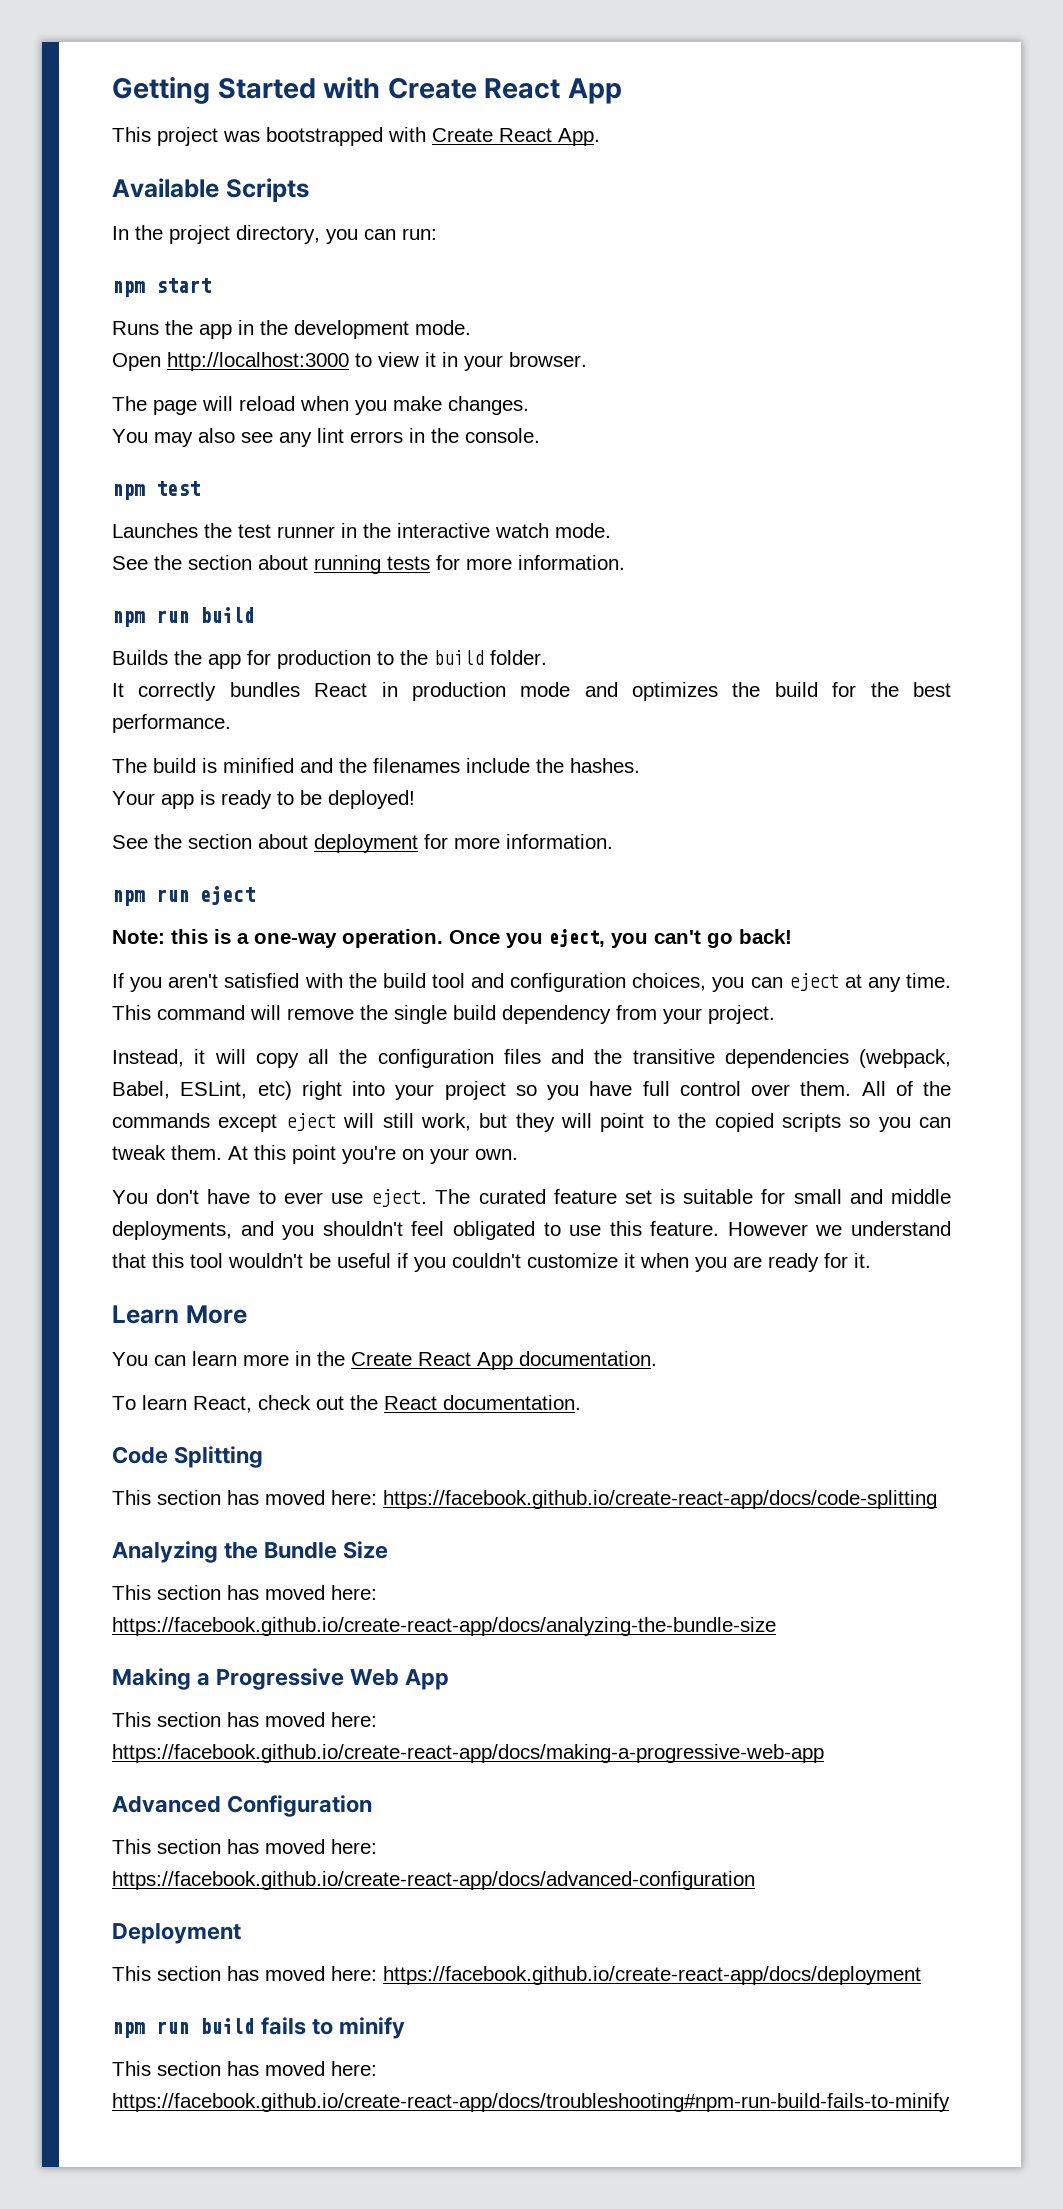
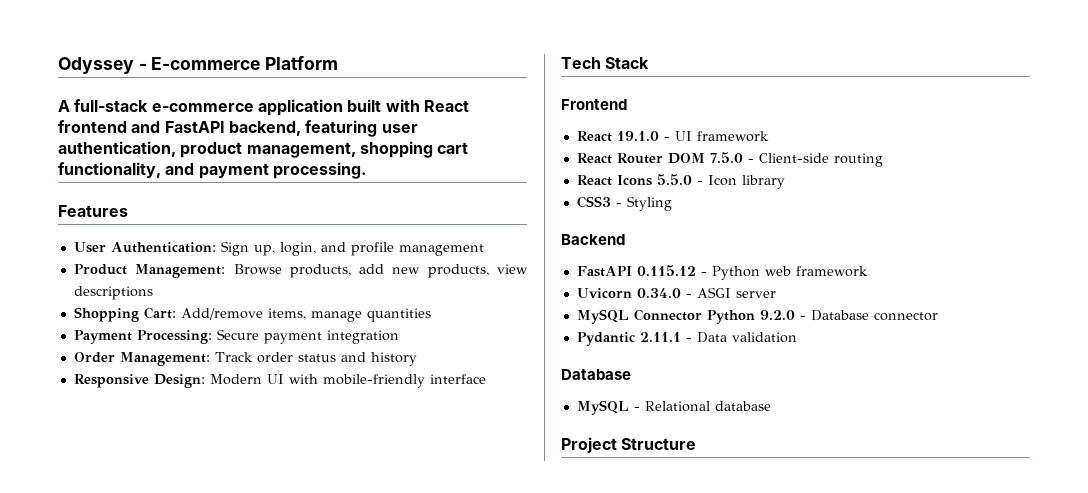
[112,77,622,104] [112,127,600,146] [112,178,309,202] [112,225,437,244] [112,278,211,297] [112,320,471,339] [112,352,587,371] [112,396,529,415] [112,428,540,447] [112,481,200,500] [112,523,611,538] [112,555,625,574] [112,607,255,627] [112,650,547,669] [112,682,951,701] [112,714,231,733] [112,758,640,773] [112,790,415,809] [112,834,613,853] [112,886,255,906] [112,929,792,948] [112,973,951,992] [112,1005,775,1024] [112,1049,951,1068] [112,1081,951,1100] [112,1113,951,1132] [112,1145,518,1164] [112,1189,951,1207] [112,1221,951,1240] [112,1253,871,1272] [112,1305,247,1324] [112,1351,657,1370] [112,1395,581,1413] [112,1446,264,1468] [112,1490,937,1509] [112,1541,389,1563] [112,1585,377,1600] [112,1617,776,1636] [112,1668,450,1690] [112,1712,377,1727] [112,1744,824,1763] [112,1795,373,1817] [112,1839,377,1854] [112,1871,755,1890] [112,1923,241,1944] [112,1966,921,1985] [112,2017,406,2039] [112,2061,377,2076] [112,2093,950,2112] Getting Started with Create React App // This project was bootstrapped with Create React App. // Available Scripts // In the project directory, you can run: // npm start // Runs the app in the development mode. // Open http://localhost:3000 to view it in your browser. // The page will reload when you make changes. // You may also see any lint errors in the console. // npm test // Launches the test runner in the interactive watch mode. // See the section about running tests for more information. // npm run build // Builds the app for production to the build folder. // It correctly bundles React in production mode and optimizes the build for the best performance. // The build is minified and the filenames include the hashes. // Your app is ready to be deployed! // See the section about deployment for more information. // npm run eject // Note: this is a one-way operation. Once you eject, you can't go back! // If you aren't satisfied with the build tool and configuration choices, you can eject at any time. This command will remove the single build dependency from your project. // Instead, it will copy all the configuration files and the transitive dependencies (webpack, Babel, ESLint, etc) right into your project so you have full control over them. All of the commands except eject will still work, but they will point to the copied scripts so you can tweak them. At this point you're on your own. // You don't have to ever use eject. The curated feature set is suitable for small and middle deployments, and you shouldn't feel obligated to use this feature. However we understand that this tool wouldn't be useful if you couldn't customize it when you are ready for it. // Learn More // You can learn more in the Create React App documentation. // To learn React, check out the React documentation. // Code Splitting // This section has moved here: https://facebook.github.io/create-react-app/docs/code-splitting // Analyzing the Bundle Size // This section has moved here: https://facebook.github.io/create-react-app/docs/analyzing-the-bundle-size // Making a Progressive Web App // This section has moved here: https://facebook.github.io/create-react-app/docs/making-a-progressive-web-app // Advanced Configuration // This section has moved here: https://facebook.github.io/create-react-app/docs/advanced-configuration // Deployment // This section has moved here: https://facebook.github.io/create-react-app/docs/deployment // npm run build fails to minify // This section has moved here: https://facebook.github.io/create-react-app/docs/troubleshooting#npm-run-build-fails-to-minify -> [58,56,339,74] [58,99,469,116] [58,120,418,137] [58,141,469,158] [58,162,366,179] [58,205,128,217] [73,241,484,256] [73,264,528,278] [73,286,153,300] [73,307,431,322] [73,329,399,344] [73,352,417,366] [73,374,486,388] [561,57,650,69] [561,99,627,110] [576,131,769,142] [576,152,883,167] [576,174,785,189] [576,196,672,211] [561,234,625,245] [576,265,868,280] [576,287,776,298] [576,309,938,324] [576,332,797,346] [561,369,631,380] [576,400,771,415] [561,437,697,453] Odyssey - E-commerce Platform // A full-stack e-commerce application built with React frontend and FastAPI backend, featuring user authentication, product management, shopping cart functionality, and payment processing. // Features // User Authentication: Sign up, login, and profile management // Product Management: Browse products, add new products, view descriptions // Shopping Cart: Add/remove items, manage quantities // Payment Processing: Secure payment integration // Order Management: Track order status and history // Responsive Design: Modern UI with mobile-friendly interface // Tech Stack // Frontend // React 19.1.0 - UI framework // React Router DOM 7.5.0 - Client-side routing // React Icons 5.5.0 - Icon library // CSS3 - Styling // Backend // FastAPI 0.115.12 - Python web framework // Uvicorn 0.34.0 - ASGI server // MySQL Connector Python 9.2.0 - Database connector // Pydantic 2.11.1 - Data validation // Database // MySQL - Relational database // Project Structure

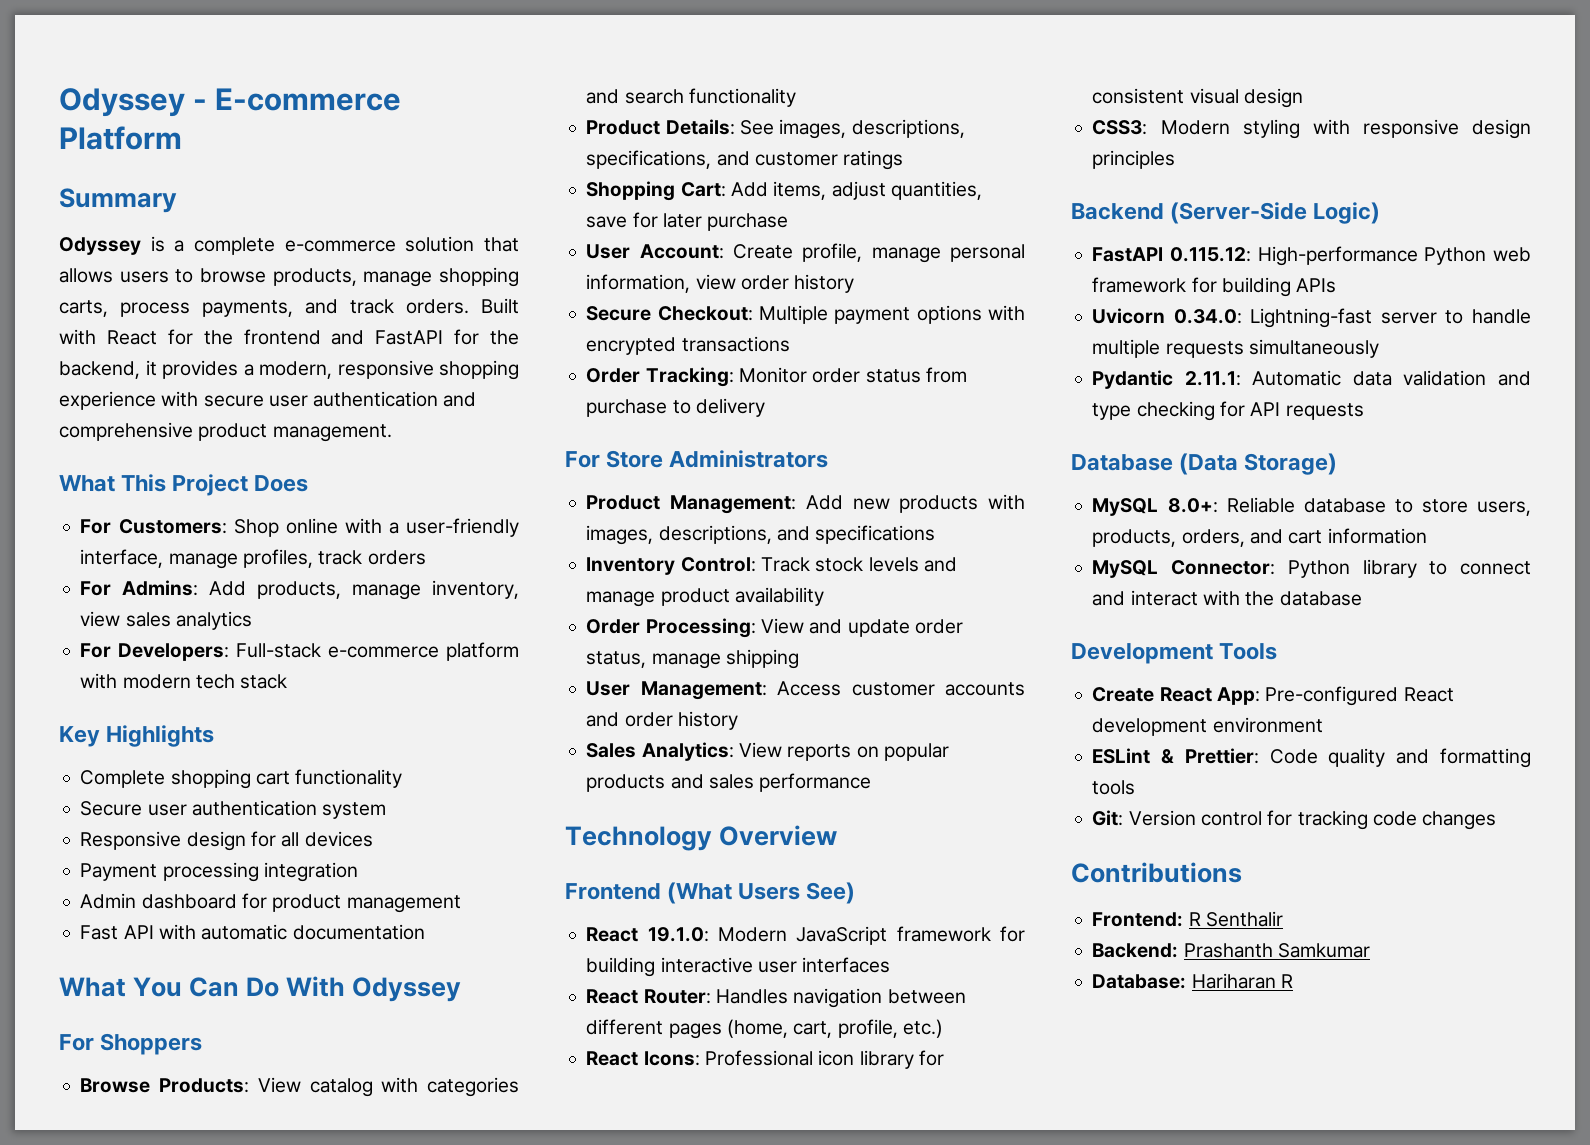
[58,99,469,116] [58,120,418,137] [58,141,469,158] [58,162,366,179] [58,205,128,217] [73,241,484,256] [73,264,528,278] [73,286,153,300] [73,307,431,322] [73,329,399,344] [73,352,417,366] [73,374,486,388] [561,57,650,69] [561,99,627,110] [576,131,769,142] [576,152,883,167] [576,174,785,189] [576,196,672,211] A full-stack e-commerce application built with React frontend and FastAPI backend, featuring user authentication, product management, shopping cart functionality, and payment processing. // Features // User Authentication: Sign up, login, and profile management // Product Management: Browse products, add new products, view descriptions // Shopping Cart: Add/remove items, manage quantities // Payment Processing: Secure payment integration // Order Management: Track order status and history // Responsive Design: Modern UI with mobile-friendly interface // Tech Stack // Frontend // React 19.1.0 - UI framework // React Router DOM 7.5.0 - Client-side routing // React Icons 5.5.0 - Icon library // CSS3 - Styling -> [59,188,177,213] [59,236,519,255] [59,267,519,287] [59,298,519,317] [59,329,519,345] [59,360,519,380] [59,391,477,410] [59,422,392,442] [59,474,309,496] [80,518,519,537] [80,549,426,569] [80,580,519,600] [80,611,252,630] [80,642,519,661] [80,673,288,689] [59,725,215,747] [80,769,403,789] [80,800,387,819] [80,831,373,851] [80,862,358,882] [80,893,461,913] [80,924,425,940] [59,976,462,1002] [59,1033,203,1055] [80,1077,519,1097] [586,88,796,107] [586,119,965,139] [586,150,904,170] [586,181,982,201] [586,212,789,231] [586,243,1025,263] [586,274,855,293] [586,305,1025,324] [586,336,790,355] [586,367,967,387] [586,398,765,417] [565,450,829,468] [586,494,1025,514] [586,525,936,545] [586,557,957,575] [586,587,824,607] [586,618,963,638] [586,649,799,669] [586,681,1025,700] [586,711,738,730] [586,742,949,761] [586,773,872,792] [565,825,838,851] [565,882,856,904] [586,926,1025,945] [586,957,891,977] [586,988,966,1008] [586,1019,943,1039] [586,1050,944,1069] [1092,88,1303,108] [1092,119,1531,139] [1092,150,1176,169] Summary // Odyssey is a complete e-commerce solution that allows users to browse products, manage shopping carts, process payments, and track orders. Built with React for the frontend and FastAPI for the backend, it provides a modern, responsive shopping experience with secure user authentication and comprehensive product management. // What This Project Does // For Customers: Shop online with a user-friendly interface, manage profiles, track orders // For Admins: Add products, manage inventory, view sales analytics // For Developers: Full-stack e-commerce platform with modern tech stack // Key Highlights // Complete shopping cart functionality // Secure user authentication system // Responsive design for all devices // Payment processing integration // Admin dashboard for product management // Fast API with automatic documentation // What You Can Do With Odyssey // For Shoppers // Browse Products: View catalog with categories and search functionality // Product Details: See images, descriptions, specifications, and customer ratings // Shopping Cart: Add items, adjust quantities, save for later purchase // User Account: Create profile, manage personal information, view order history // Secure Checkout: Multiple payment options with encrypted transactions // Order Tracking: Monitor order status from purchase to delivery // For Store Administrators // Product Management: Add new products with images, descriptions, and specifications // Inventory Control: Track stock levels and manage product availability // Order Processing: View and update order status, manage shipping // User Management: Access customer accounts and order history // Sales Analytics: View reports on popular products and sales performance // Technology Overview // Frontend (What Users See) // React 19.1.0: Modern JavaScript framework for building interactive user interfaces // React Router: Handles navigation between different pages (home, cart, profile, etc.) // React Icons: Professional icon library for consistent visual design // CSS3: Modern styling with responsive design principles
[576,265,707,277] // FastAPI 0.115.12 - -> [1170,202,1381,224] [1092,246,1418,266] (Server-Side Logic) // FastAPI 0.115.12: High-performance
[576,287,776,298] [576,309,938,324] [576,332,797,346] [561,369,631,380] [576,400,771,415] [561,437,697,453] // Uvicorn 0.34.0 - ASGI server // MySQL Connector Python 9.2.0 - Database connector // Pydantic 2.11.1 - Data validation // Database // MySQL - Relational database // Project Structure -> [1191,277,1337,297] [1092,308,1531,328] [1092,339,1379,358] [1092,370,1531,389] [1092,401,1364,421] [1071,453,1338,475] [1092,497,1531,516] [1092,528,1427,547] [1092,559,1531,578] [1092,590,1362,606] [1071,643,1278,664] [1092,686,1454,706] [1092,717,1323,736] [1092,748,1531,768] [1092,780,1136,795] [1092,810,1497,830] [1071,862,1242,883] [1092,911,1283,927] [1092,943,1370,958] [1092,973,1293,989] for building APIs // Uvicorn 0.34.0: Lightning-fast server to handle multiple requests simultaneously // Pydantic 2.11.1: Automatic data validation and type checking for API requests // Database (Data Storage) // MySQL 8.0+: Reliable database to store users, products, orders, and cart information // MySQL Connector: Python library to connect and interact with the database // Development Tools // Create React App: Pre-configured React development environment // ESLint & Prettier: Code quality and formatting tools // Git: Version control for tracking code changes // Contributions // Frontend: R Senthalir // Backend: Prashanth Samkumar // Database: Hariharan R

